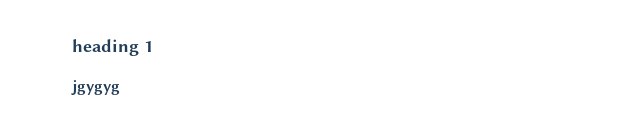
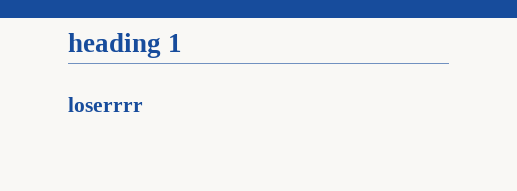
[71,80,120,95] jgygyg -> [68,97,143,112] loserrrr

